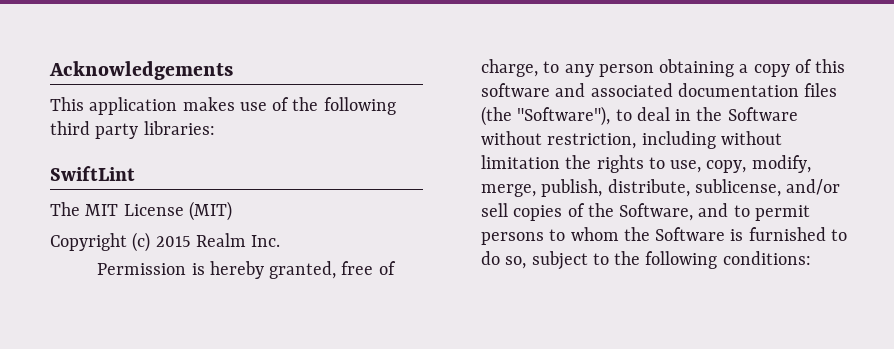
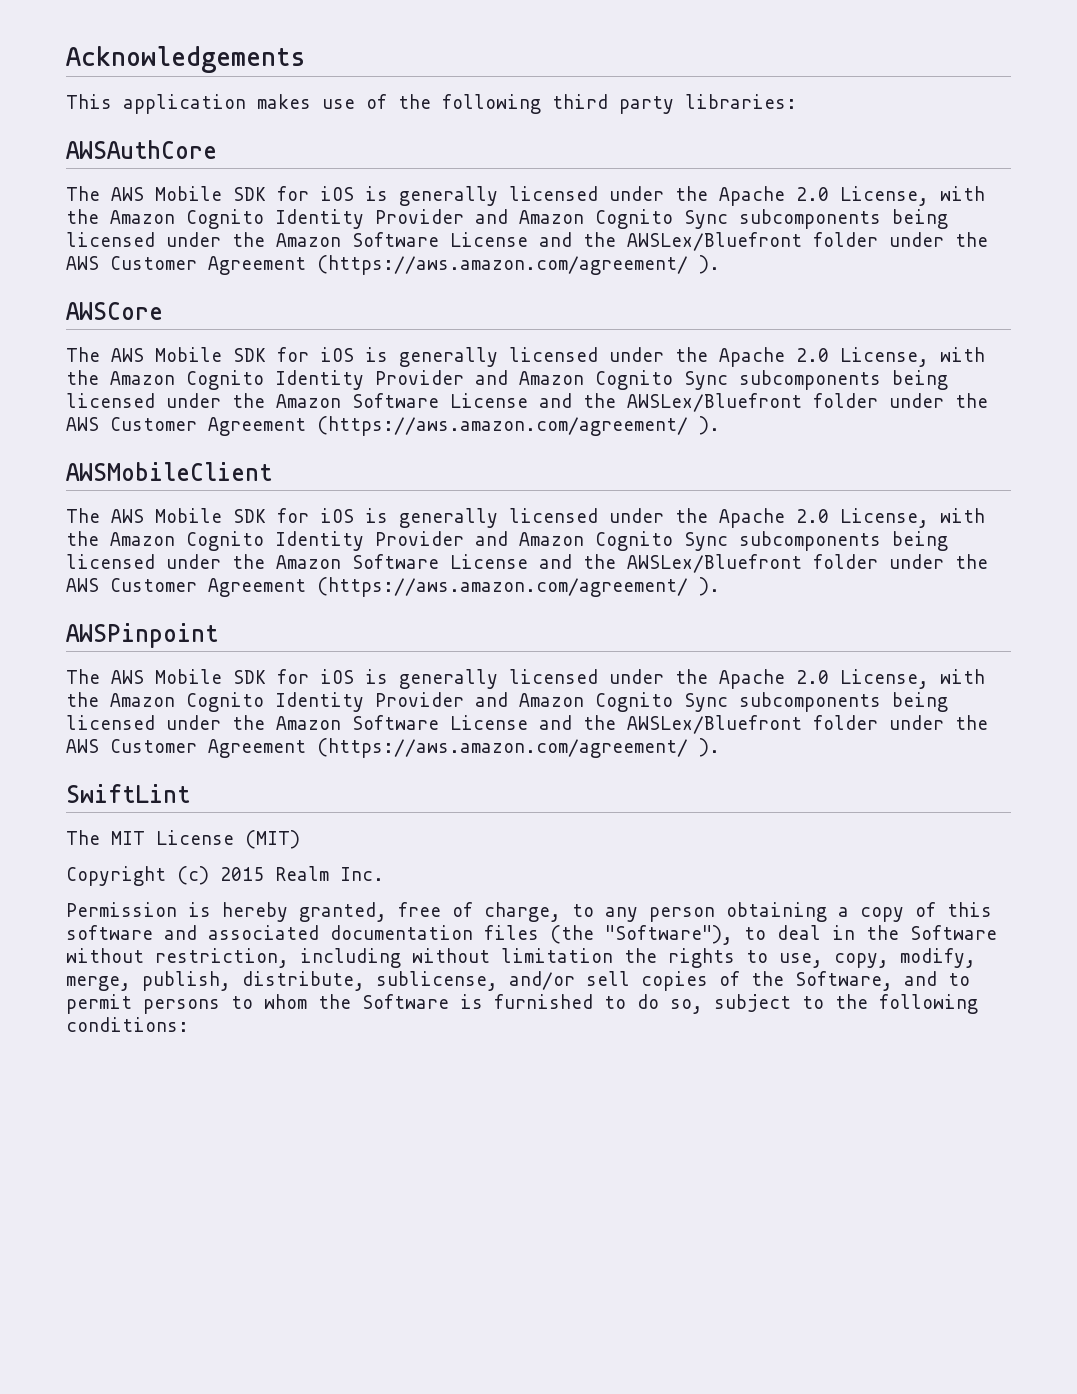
(215, 128) none -> [66,140,217,159] [66,186,985,206] [66,209,948,229] [66,232,988,251] [66,255,720,275] [66,302,163,320] [66,347,985,367] [66,370,948,390] [66,393,988,412] [66,416,720,436] [66,462,272,481] [66,508,985,528] [66,531,948,551] [66,554,988,573] [66,577,720,597] [66,623,218,648] [66,669,985,689] [66,692,948,712] [66,715,988,734] [66,738,720,758] // AWSAuthCore // The AWS Mobile SDK for iOS is generally licensed under the Apache 2.0 License, with the Amazon Cognito Identity Provider and Amazon Cognito Sync subcomponents being licensed under the Amazon Software License and the AWSLex/Bluefront folder under the AWS Customer Agreement (https://aws.amazon.com/agreement/ ). // AWSCore // The AWS Mobile SDK for iOS is generally licensed under the Apache 2.0 License, with the Amazon Cognito Identity Provider and Amazon Cognito Sync subcomponents being licensed under the Amazon Software License and the AWSLex/Bluefront folder under the AWS Customer Agreement (https://aws.amazon.com/agreement/ ). // AWSMobileClient // The AWS Mobile SDK for iOS is generally licensed under the Apache 2.0 License, with the Amazon Cognito Identity Provider and Amazon Cognito Sync subcomponents being licensed under the Amazon Software License and the AWSLex/Bluefront folder under the AWS Customer Agreement (https://aws.amazon.com/agreement/ ). // AWSPinpoint // The AWS Mobile SDK for iOS is generally licensed under the Apache 2.0 License, with the Amazon Cognito Identity Provider and Amazon Cognito Sync subcomponents being licensed under the Amazon Software License and the AWSLex/Bluefront folder under the AWS Customer Agreement (https://aws.amazon.com/agreement/ ).

